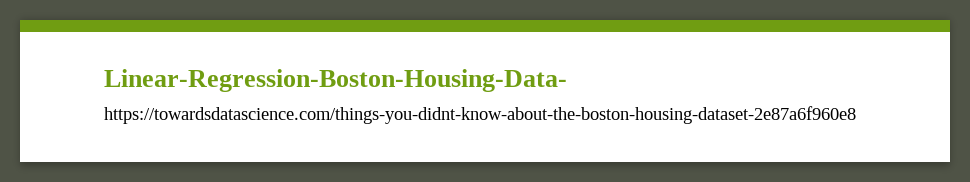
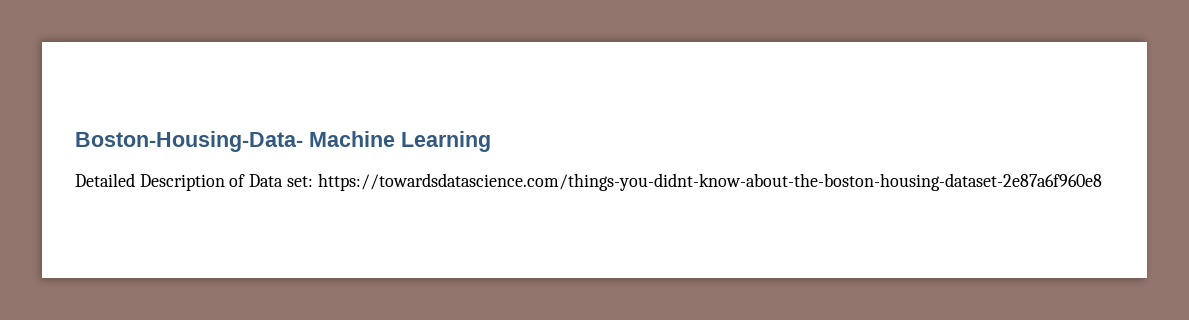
[104,69,567,92] Linear-Regression-Boston-Housing-Data- // -> [75,131,491,152] [75,173,313,191] Boston-Housing-Data- Machine Learning // Detailed Description of Data set:

